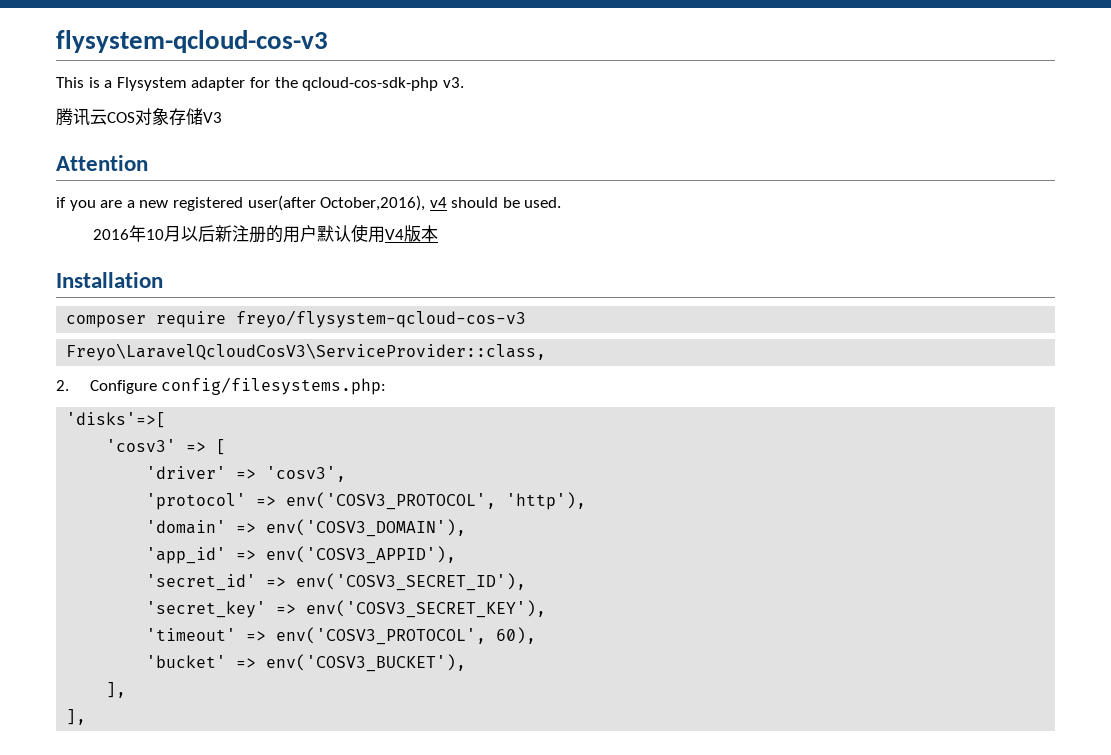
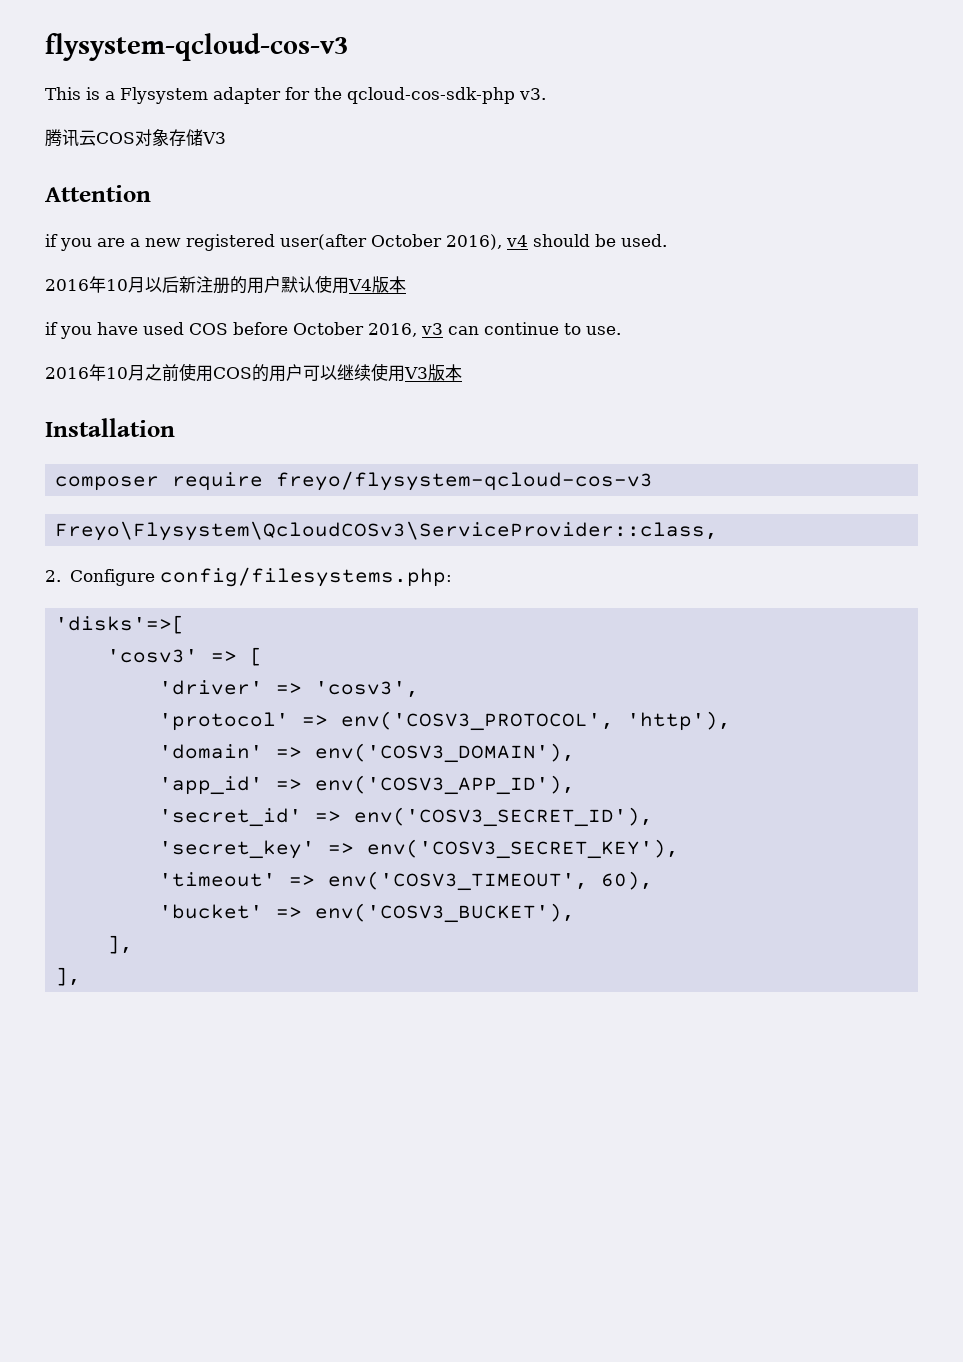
[320,195,426,211] October,2016), -> [371,234,502,250] October 2016),
(439, 233) none -> [45,322,621,339] [45,363,462,382] // if you have used COS before October 2016, v3 can continue to use. // 2016年10月之前使用COS的用户可以继续使用V3版本
[66,343,547,361] Freyo\LaravelQcloudCosV3\ServiceProvider::class, -> [55,521,719,541] Freyo\Flysystem\QcloudCOSv3\ServiceProvider::class,
[266,546,457,564] env('COSV3_APPID'), -> [315,775,576,795] env('COSV3_APP_ID'),
[276,627,487,645] env('COSV3_PROTOCOL', -> [328,871,589,891] env('COSV3_TIMEOUT',

